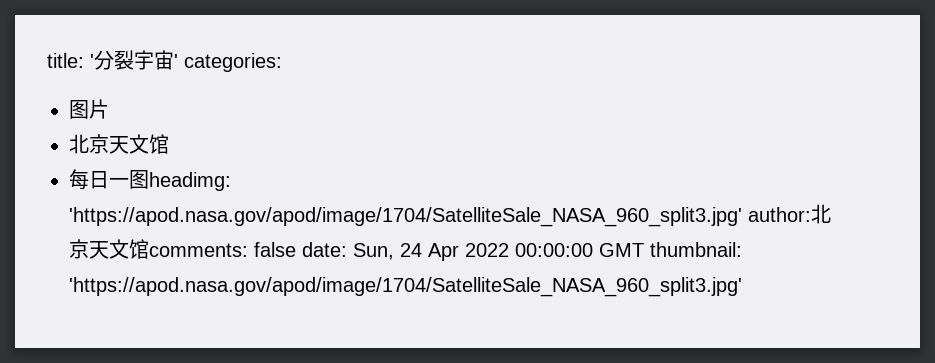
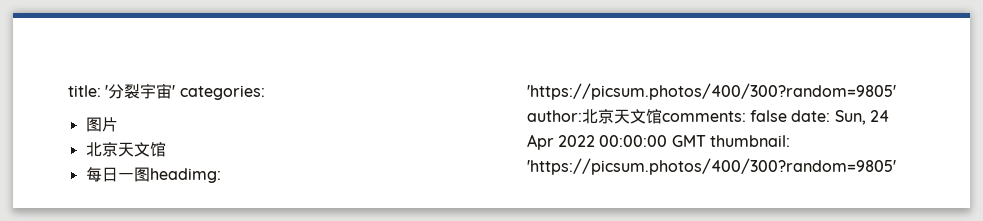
[69,207,742,227] 'https://apod.nasa.gov/apod/image/1704/SatelliteSale_NASA_960_split3.jpg' -> [526,83,896,100] 'https://picsum.photos/400/300?random=9805'
[69,277,742,297] 'https://apod.nasa.gov/apod/image/1704/SatelliteSale_NASA_960_split3.jpg' -> [526,158,896,175] 'https://picsum.photos/400/300?random=9805'

